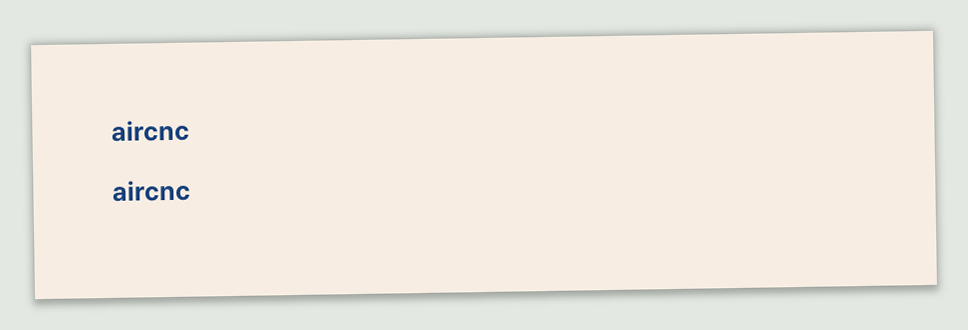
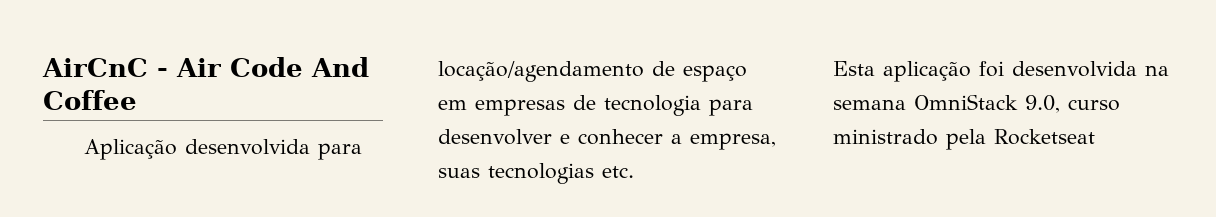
[111,119,190,142] [112,179,191,202] aircnc // aircnc -> [42,57,369,77] [43,90,137,110] [83,139,362,160] [438,61,747,82] [438,95,753,116] [438,129,776,150] [438,163,634,184] [833,61,1169,82] [833,94,1120,113] [833,129,1095,150] AirCnC - Air Code And Coffee // Aplicação desenvolvida para locação/agendamento de espaço em empresas de tecnologia para desenvolver e conhecer a empresa, suas tecnologias etc. // Esta aplicação foi desenvolvida na semana OmniStack 9.0, curso ministrado pela Rocketseat

